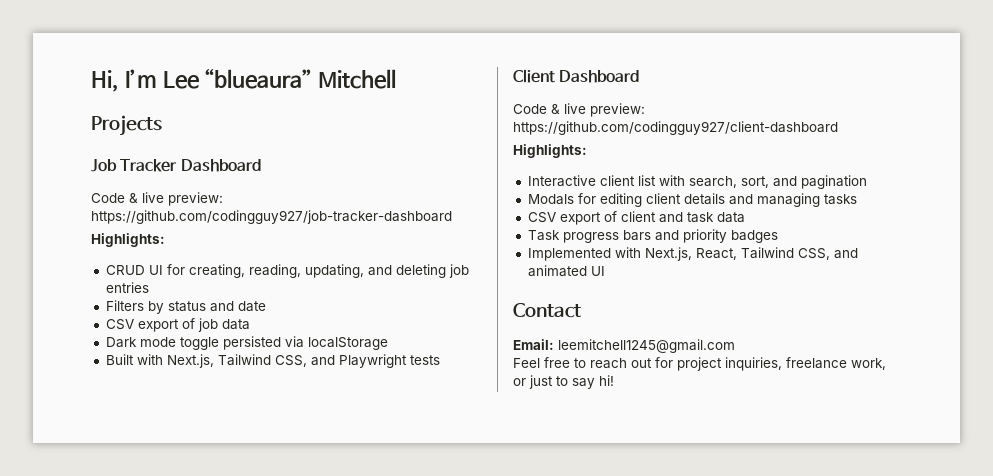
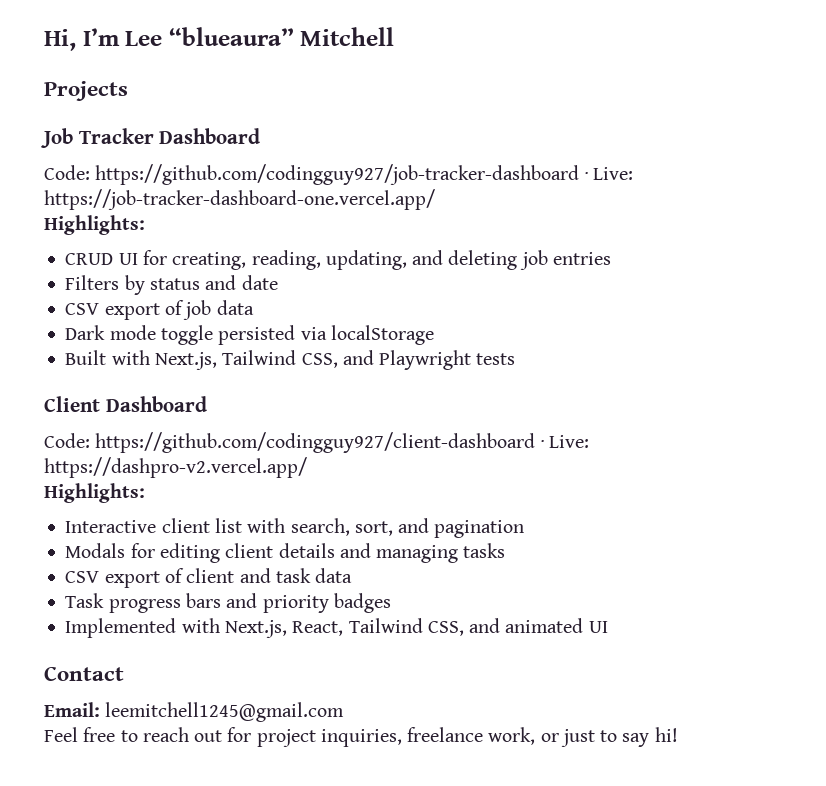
[91,192,223,206] [91,210,452,224] Code & live preview: https://github.com/codingguy927/job-tracker-dashboard -> [44,164,633,185] [44,189,435,210] Code: https://github.com/codingguy927/job-tracker-dashboard · Live: https://job-tracker-dashboard-one.vercel.app/
[513,103,645,117] [513,121,838,135] Code & live preview: https://github.com/codingguy927/client-dashboard -> [44,432,589,453] [44,457,307,478] Code: https://github.com/codingguy927/client-dashboard · Live: https://dashpro-v2.vercel.app/

